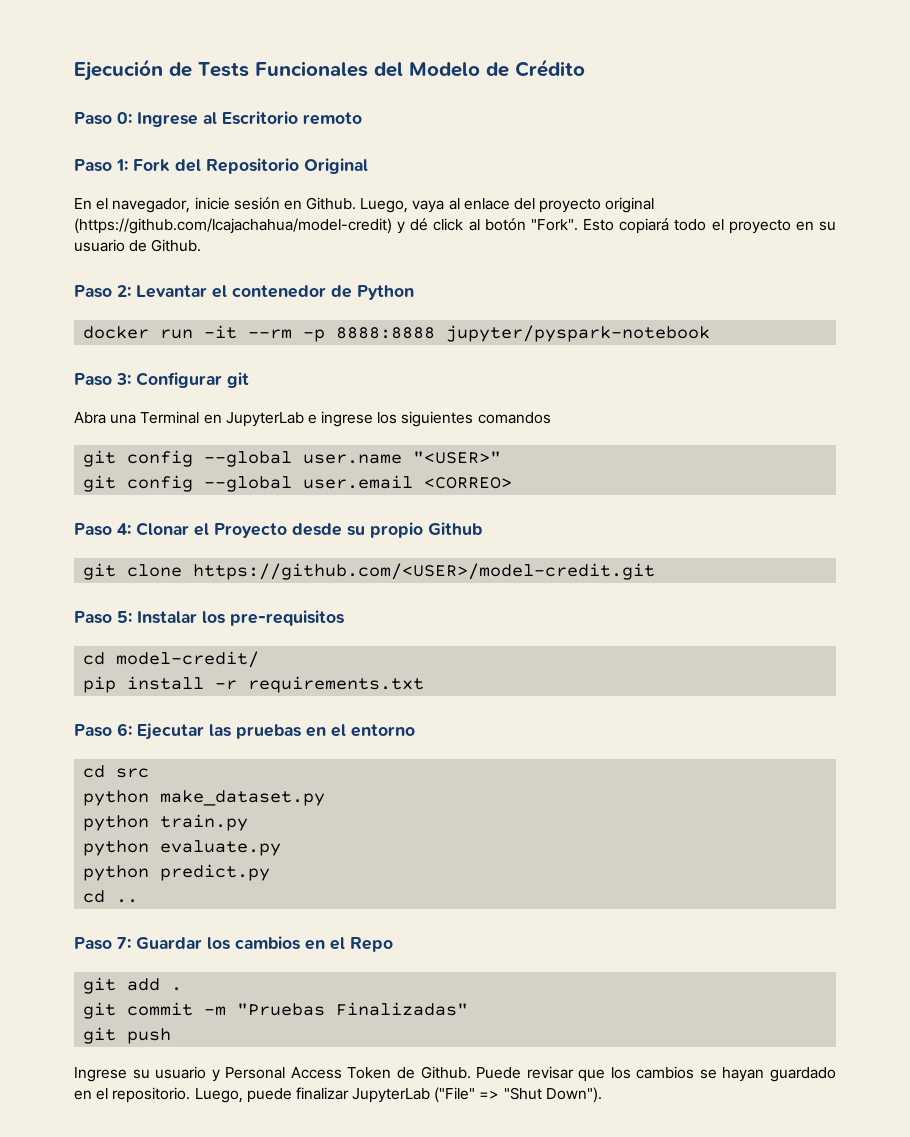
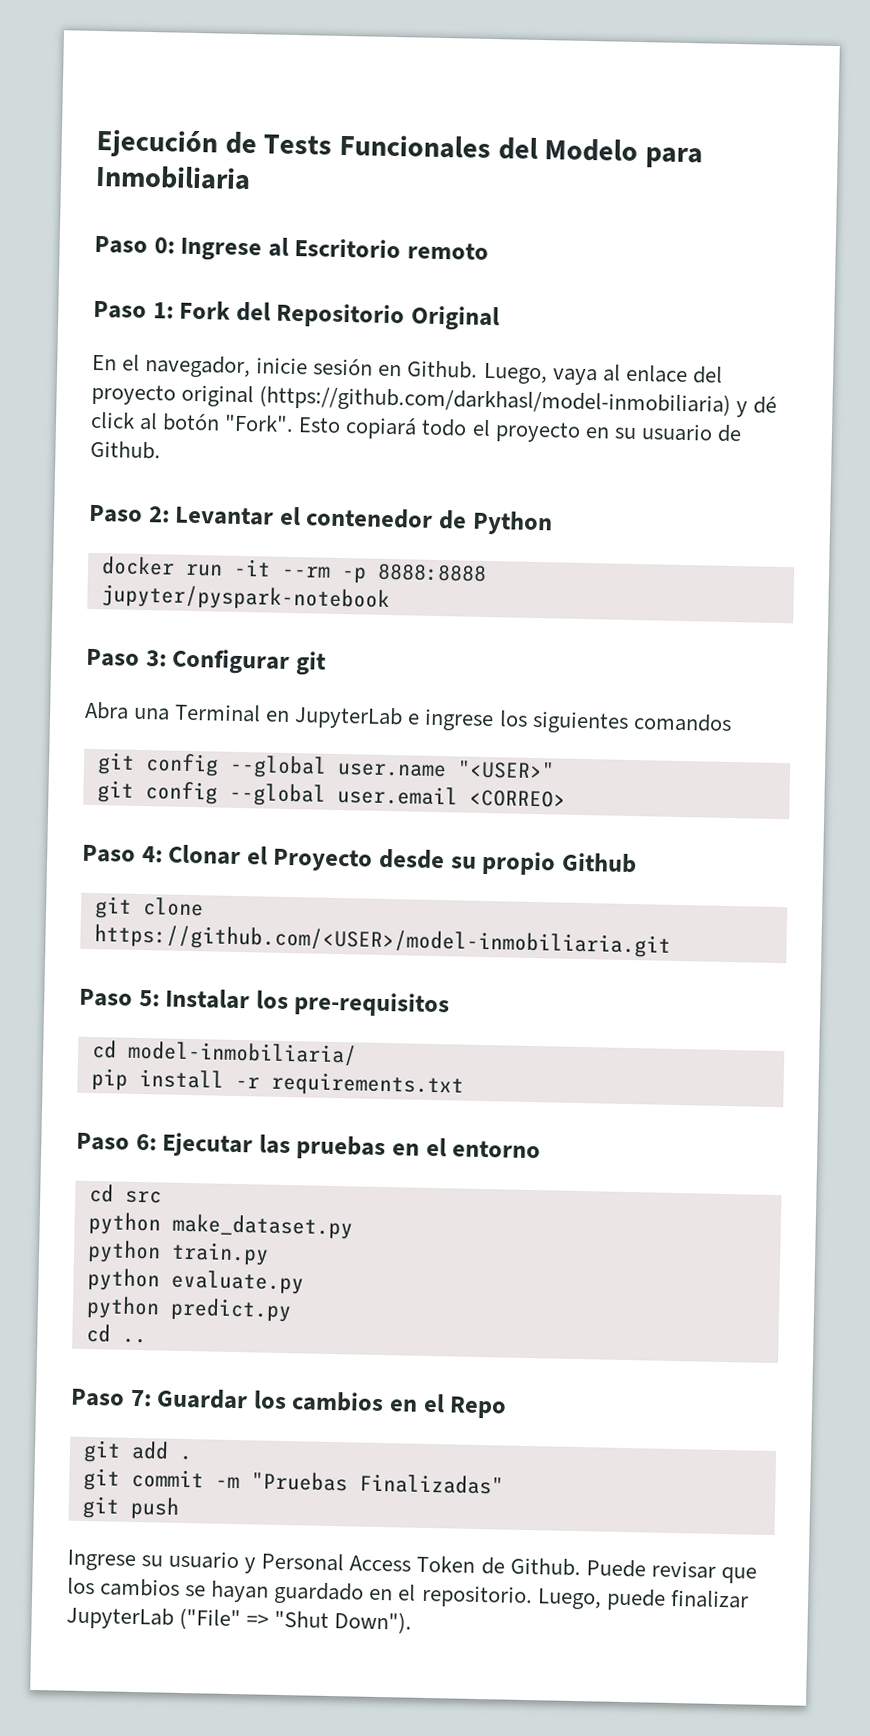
[486,59,585,77] de Crédito -> [645,147,704,169] [95,164,251,191] para Inmobiliaria
[74,218,392,234] (https://github.com/lcajachahua/model-credit) -> [259,385,732,417] (https://github.com/darkhasl/model-inmobiliaria)
[193,563,656,580] https://github.com/<USER>/model-credit.git -> [93,924,671,958] https://github.com/<USER>/model-inmobiliaria.git
[116,651,260,668] model-credit/ -> [127,1040,357,1066] model-inmobiliaria/

